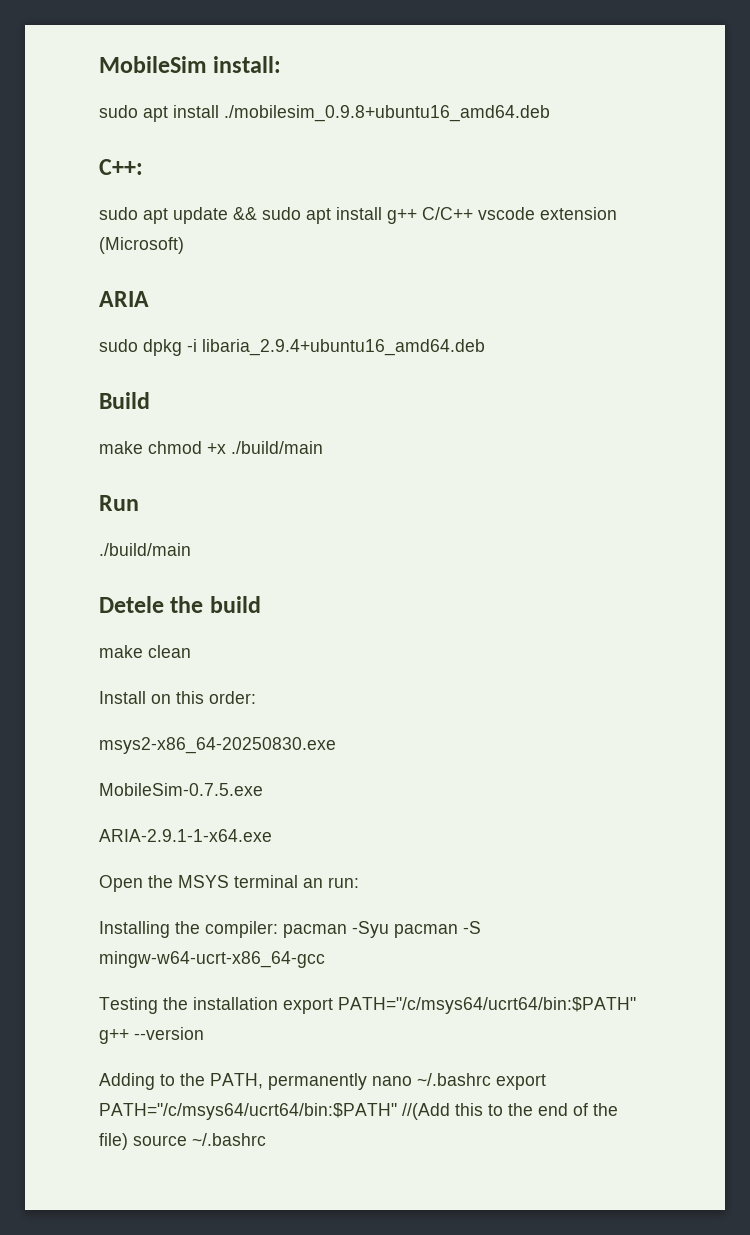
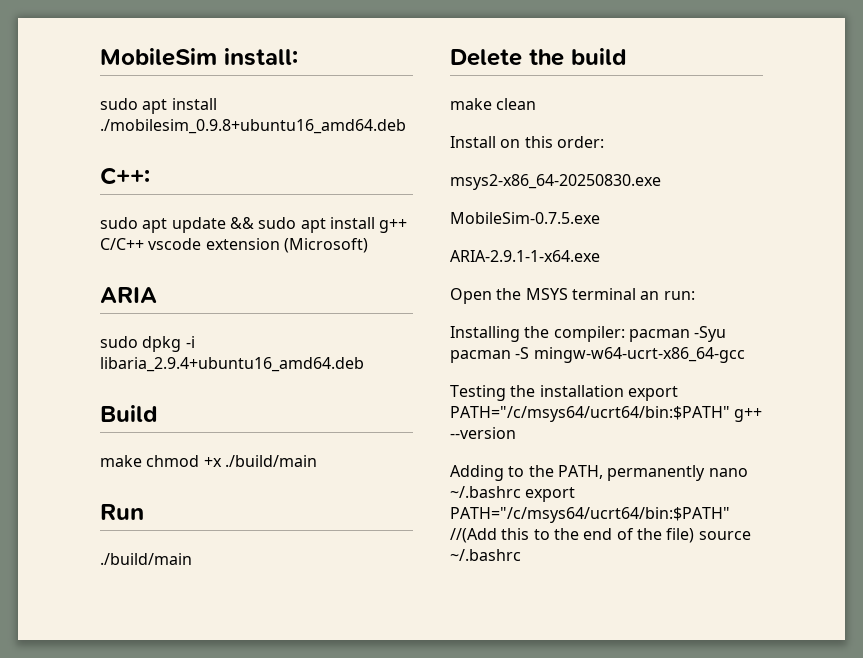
[99,596,164,613] Detele -> [450,49,522,66] Delete

